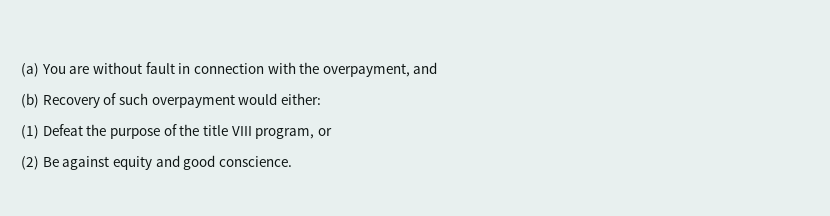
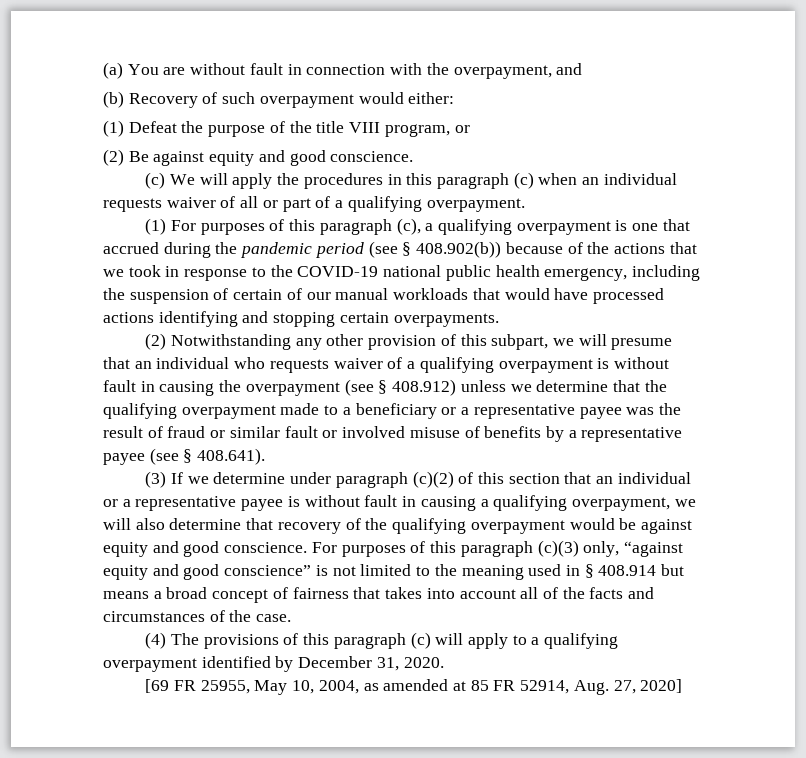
(292, 161) none -> [145,172,677,189] [103,196,525,212] [145,218,690,235] [103,241,697,258] [103,265,700,281] [103,288,664,304] [103,311,499,327] [145,333,673,350] [103,357,669,373] [103,379,667,396] [103,403,681,419] [103,426,683,442] [103,448,266,465] [145,471,691,488] [103,495,696,511] [103,518,692,534] [103,540,683,557] [103,564,685,580] [103,587,655,603] [103,610,292,622] [145,632,619,649] [103,656,444,672] [145,679,683,695] // (c) We will apply the procedures in this paragraph (c) when an individual requests waiver of all or part of a qualifying overpayment. // (1) For purposes of this paragraph (c), a qualifying overpayment is one that accrued during the pandemic period (see § 408.902(b)) because of the actions that we took in response to the COVID-19 national public health emergency, including the suspension of certain of our manual workloads that would have processed actions identifying and stopping certain overpayments. // (2) Notwithstanding any other provision of this subpart, we will presume that an individual who requests waiver of a qualifying overpayment is without fault in causing the overpayment (see § 408.912) unless we determine that the qualifying overpayment made to a beneficiary or a representative payee was the result of fraud or similar fault or involved misuse of benefits by a representative payee (see § 408.641). // (3) If we determine under paragraph (c)(2) of this section that an individual or a representative payee is without fault in causing a qualifying overpayment, we will also determine that recovery of the qualifying overpayment would be against equity and good conscience. For purposes of this paragraph (c)(3) only, “against equity and good conscience” is not limited to the meaning used in § 408.914 but means a broad concept of fairness that takes into account all of the facts and circumstances of the case. // (4) The provisions of this paragraph (c) will apply to a qualifying overpayment identified by December 31, 2020. // [69 FR 25955, May 10, 2004, as amended at 85 FR 52914, Aug. 27, 2020]

